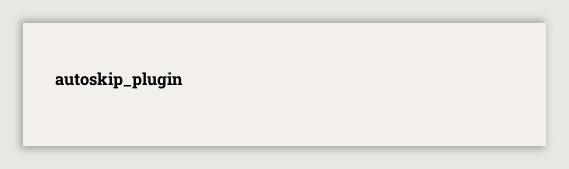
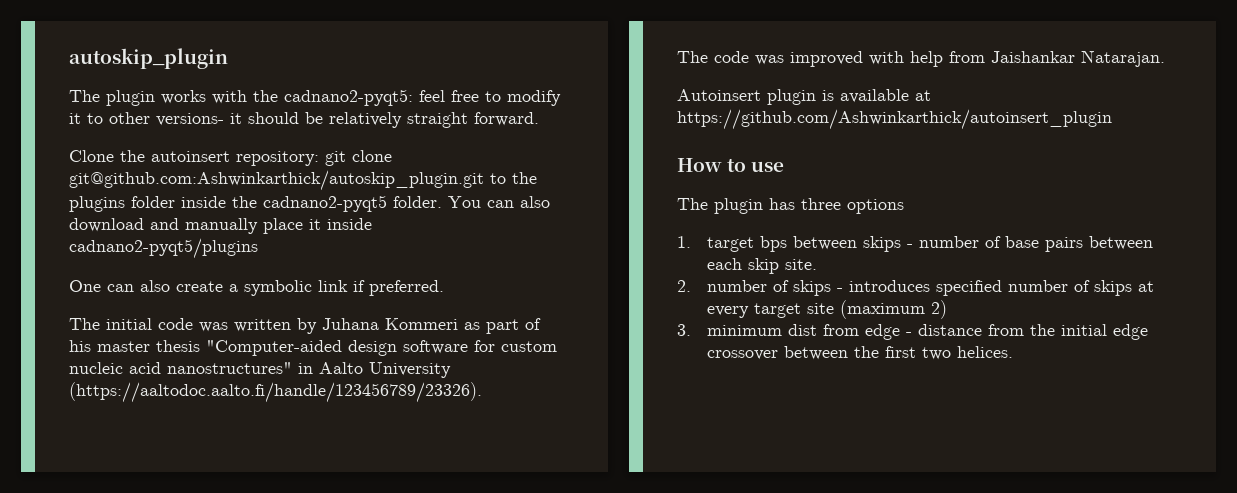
(183, 80) none -> [69,89,561,106] [69,112,539,128] [69,150,392,166] [69,170,537,191] [69,195,550,212] [69,218,372,234] [69,238,258,259] [69,280,444,296] [69,318,541,334] [69,340,557,356] [69,362,451,378] [69,382,482,403] [677,50,1165,67] [677,89,931,105] [677,109,1112,130] [677,158,785,172] [677,198,904,214] [677,236,1154,252] [707,258,818,274] [677,280,1155,296] [707,300,948,319] [677,324,1149,340] [707,346,1014,360] // The plugin works with the cadnano2-pyqt5: feel free to modify it to other versions- it should be relatively straight forward. // Clone the autoinsert repository: git clone git@github.com:Ashwinkarthick/autoskip_plugin.git to the plugins folder inside the cadnano2-pyqt5 folder. You can also download and manually place it inside cadnano2-pyqt5/plugins // One can also create a symbolic link if preferred. // The initial code was written by Juhana Kommeri as part of his master thesis "Computer-aided design software for custom nucleic acid nanostructures" in Aalto University (https://aaltodoc.aalto.fi/handle/123456789/23326). // The code was improved with help from Jaishankar Natarajan. // Autoinsert plugin is available at https://github.com/Ashwinkarthick/autoinsert_plugin // How to use // The plugin has three options // 1. target bps between skips - number of base pairs between each skip site. // 2. number of skips - introduces specified number of skips at every target site (maximum 2) // 3. minimum dist from edge - distance from the initial edge crossover between the first two helices.

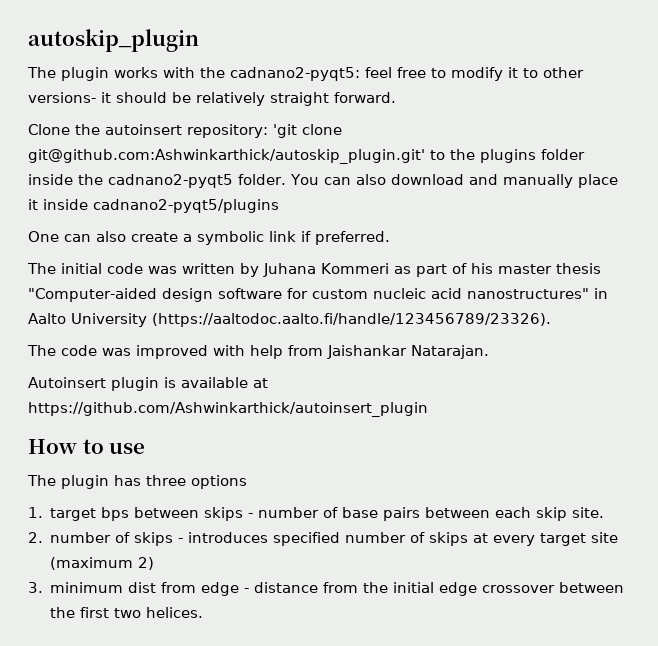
[325,150,392,166] [69,170,484,191] git clone git@github.com:Ashwinkarthick/autoskip_plugin.git -> [272,124,342,138] [28,149,425,164] 'git clone git@github.com:Ashwinkarthick/autoskip_plugin.git'

